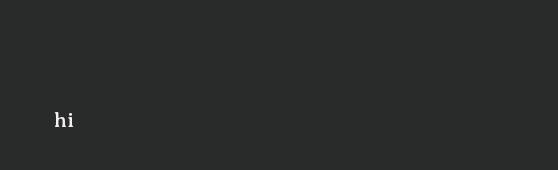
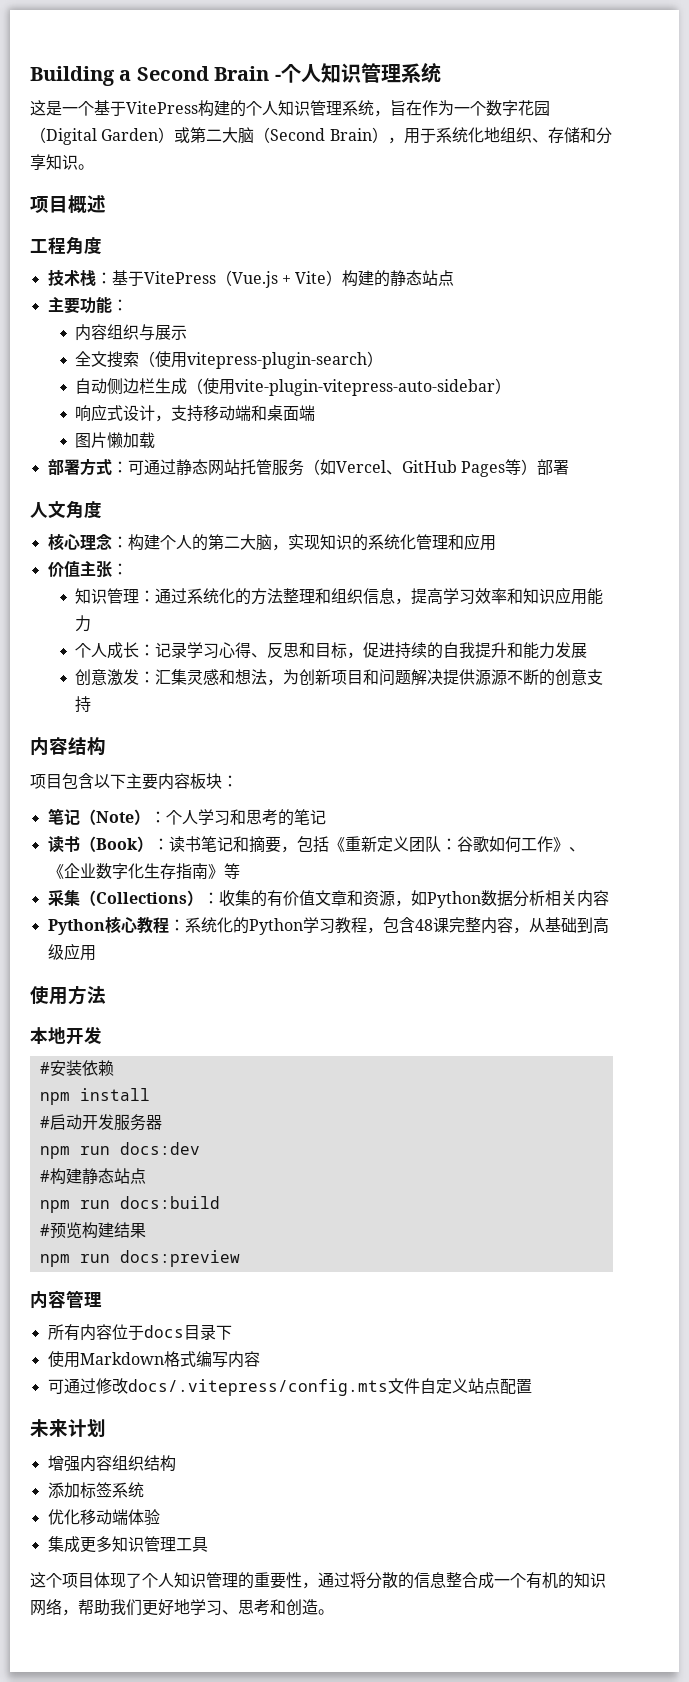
[54,112,74,127] hi -> [30,62,441,86] [30,100,550,117] [30,127,612,145] [30,154,94,171] [30,195,106,214] [30,236,102,255] [47,269,455,288] [47,296,128,314] [75,324,188,341] [75,351,384,369] [75,378,512,396] [75,404,316,422] [75,432,156,449] [47,458,569,477] [30,500,102,519] [47,533,496,551] [47,560,128,578] [75,587,604,605] [75,615,92,632] [75,642,588,659] [75,669,604,686] [75,696,92,713] [30,737,106,756] [30,773,238,790] [47,808,326,826] [47,836,585,853] [47,863,240,880] [47,890,609,908] [47,916,609,935] [47,943,96,961] [30,985,106,1005] [30,1026,102,1045] [39,1060,114,1076] [39,1088,150,1105] [39,1114,162,1131] [39,1142,200,1159] [39,1168,146,1185] [39,1196,220,1213] [39,1222,146,1239] [39,1250,240,1267] [30,1290,102,1309] [47,1324,232,1341] [47,1351,260,1368] [47,1378,532,1396] [30,1419,106,1437] [47,1455,176,1472] [47,1482,144,1499] [47,1509,160,1525] [47,1536,208,1553] [30,1572,606,1589] [30,1598,334,1616] Building a Second Brain -个人知识管理系统 // 这是一个基于VitePress构建的个人知识管理系统，旨在作为一个数字花园（Digital Garden）或第二大脑（Second Brain），用于系统化地组织、存储和分享知识。 // 项目概述 // 工程角度 // 技术栈：基于VitePress（Vue.js + Vite）构建的静态站点 // 主要功能： // 内容组织与展示 // 全文搜索（使用vitepress-plugin-search） // 自动侧边栏生成（使用vite-plugin-vitepress-auto-sidebar） // 响应式设计，支持移动端和桌面端 // 图片懒加载 // 部署方式：可通过静态网站托管服务（如Vercel、GitHub Pages等）部署 // 人文角度 // 核心理念：构建个人的第二大脑，实现知识的系统化管理和应用 // 价值主张： // 知识管理：通过系统化的方法整理和组织信息，提高学习效率和知识应用能力 // 个人成长：记录学习心得、反思和目标，促进持续的自我提升和能力发展 // 创意激发：汇集灵感和想法，为创新项目和问题解决提供源源不断的创意支持 // 内容结构 // 项目包含以下主要内容板块： // 笔记（Note）：个人学习和思考的笔记 // 读书（Book）：读书笔记和摘要，包括《重新定义团队：谷歌如何工作》、《企业数字化生存指南》等 // 采集（Collections）：收集的有价值文章和资源，如Python数据分析相关内容 // Python核心教程：系统化的Python学习教程，包含48课完整内容，从基础到高级应用 // 使用方法 // 本地开发 // #安装依赖 // npm install // #启动开发服务器 // npm run docs:dev // #构建静态站点 // npm run docs:build // #预览构建结果 // npm run docs:preview // 内容管理 // 所有内容位于docs目录下 // 使用Markdown格式编写内容 // 可通过修改docs/.vitepress/config.mts文件自定义站点配置 // 未来计划 // 增强内容组织结构 // 添加标签系统 // 优化移动端体验 // 集成更多知识管理工具 // 这个项目体现了个人知识管理的重要性，通过将分散的信息整合成一个有机的知识网络，帮助我们更好地学习、思考和创造。

